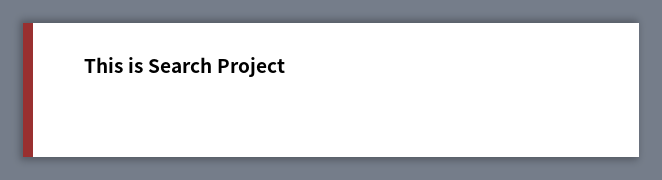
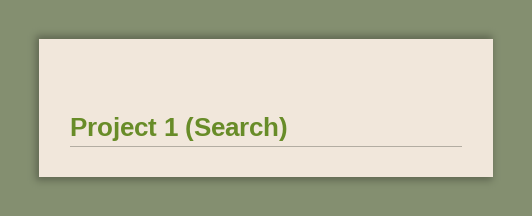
[84,57,286,77] This is Search Project -> [70,117,289,141] Project 1 (Search)

